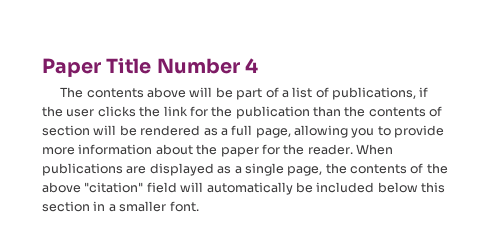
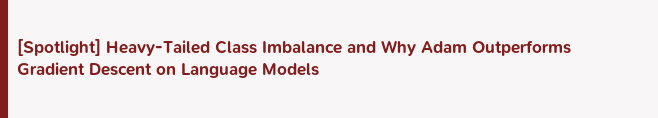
[42,58,258,77] [60,87,429,100] [42,106,443,119] [42,125,445,138] [42,144,393,157] [42,163,448,176] [42,182,445,195] [42,201,199,212] Paper Title Number 4 // The contents above will be part of a list of publications, if the user clicks the link for the publication than the contents of section will be rendered as a full page, allowing you to provide more information about the paper for the reader. When publications are displayed as a single page, the contents of the above "citation" field will automatically be included below this section in a smaller font. -> [17,39,571,56] [17,62,319,78] [Spotlight] Heavy-Tailed Class Imbalance and Why Adam Outperforms Gradient Descent on Language Models

